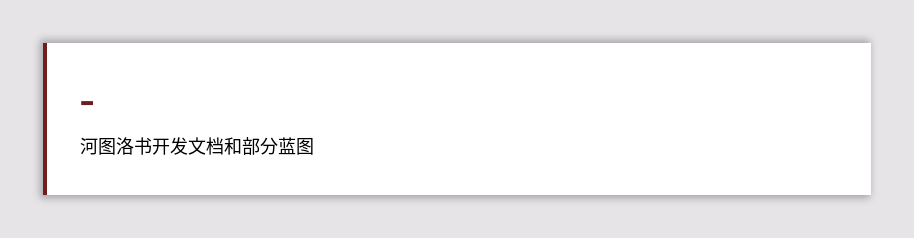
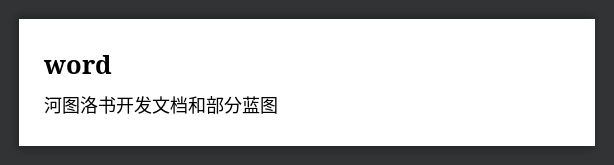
[80,101,94,111] - -> [43,55,112,74] word

